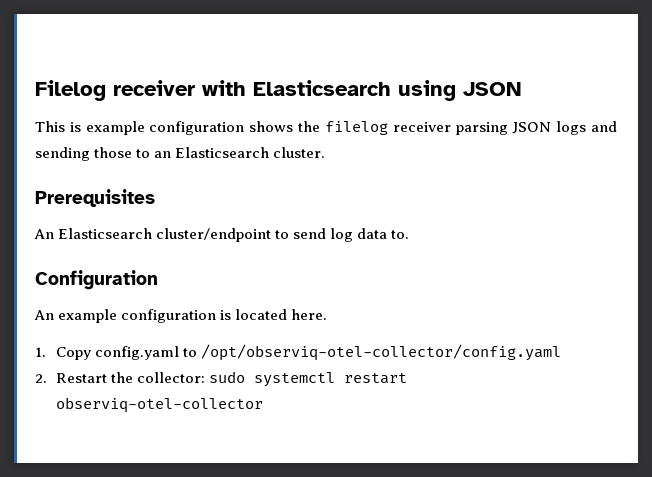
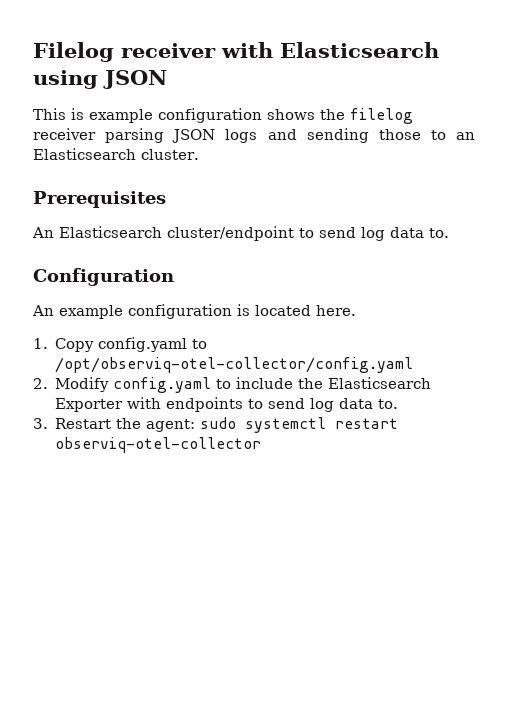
(47, 378) none -> [55,377,432,393] [55,397,399,412] [33,418,48,429] Modify config.yaml to include the Elasticsearch Exporter with endpoints to send log data to. // 3.
[136,372,205,383] collector: -> [146,419,196,432] agent:

